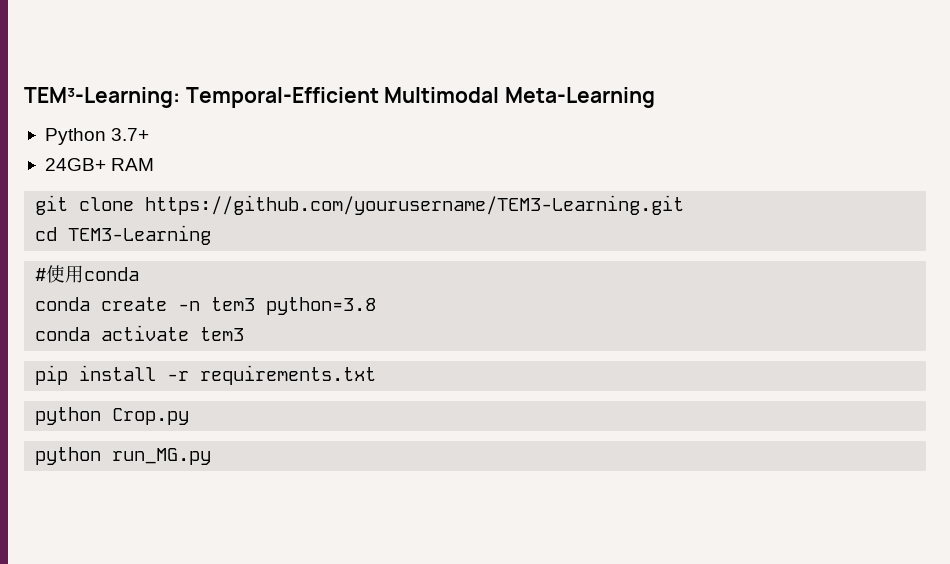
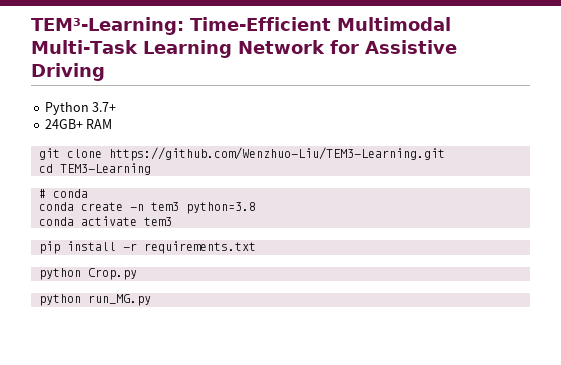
[185,87,656,108] Temporal-Efficient Multimodal Meta-Learning -> [190,17,451,31] [31,40,457,58] [31,63,105,81] Time-Efficient Multimodal Multi-Task Learning Network for Assistive Driving
[145,195,685,215] https://github.com/yourusername/TEM3-Learning.git -> [108,147,445,161] https://github.com/Wenzhuo-Liu/TEM3-Learning.git
[46,265,85,283] 使用 -> (46, 193) none

